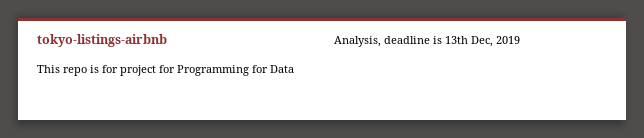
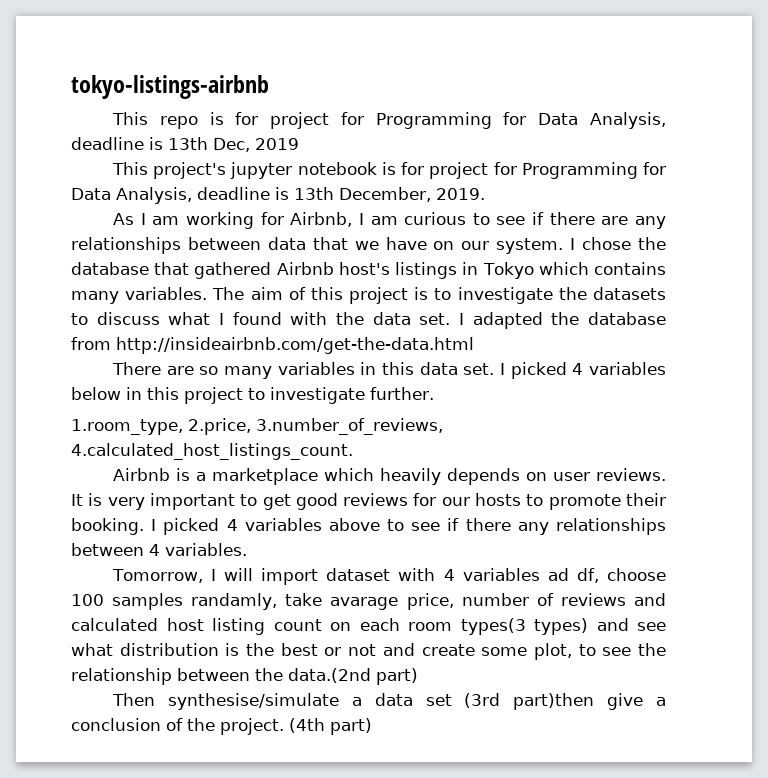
(520, 40) none -> [112,162,667,179] [71,187,485,204] [113,212,666,229] [71,237,667,254] [71,262,667,279] [71,287,666,304] [71,312,666,329] [71,337,474,354] [112,362,667,379] [71,387,434,404] [71,418,443,435] [71,443,353,460] [113,468,667,485] [71,493,667,510] [71,518,666,535] [71,543,247,556] [112,568,666,585] [71,593,666,610] [71,618,666,635] [71,643,666,660] [71,668,418,685] [112,693,666,710] [71,718,372,735] // This project's jupyter notebook is for project for Programming for Data Analysis, deadline is 13th December, 2019. // As I am working for Airbnb, I am curious to see if there are any relationships between data that we have on our system. I chose the database that gathered Airbnb host's listings in Tokyo which contains many variables. The aim of this project is to investigate the datasets to discuss what I found with the data set. I adapted the database from http://insideairbnb.com/get-the-data.html // There are so many variables in this data set. I picked 4 variables below in this project to investigate further. // 1.room_type, 2.price, 3.number_of_reviews, 4.calculated_host_listings_count. // Airbnb is a marketplace which heavily depends on user reviews. It is very important to get good reviews for our hosts to promote their booking. I picked 4 variables above to see if there any relationships between 4 variables. // Tomorrow, I will import dataset with 4 variables ad df, choose 100 samples randamly, take avarage price, number of reviews and calculated host listing count on each room types(3 types) and see what distribution is the best or not and create some plot, to see the relationship between the data.(2nd part) // Then synthesise/simulate a data set (3rd part)then give a conclusion of the project. (4th part)

